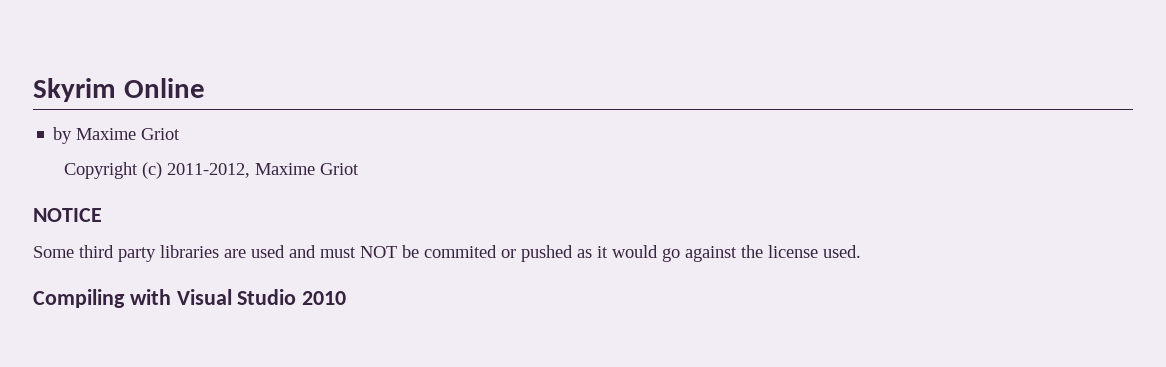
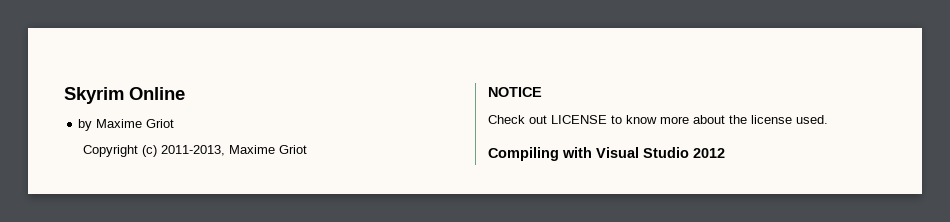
[167,163,251,178] 2011-2012, -> [161,145,226,156] 2011-2013,
[33,245,737,262] Some third party libraries are used and must NOT be commited or pushed as it would go against -> [488,115,725,124] Check out LICENSE to know more about
[302,291,347,305] 2010 -> [693,148,725,158] 2012

